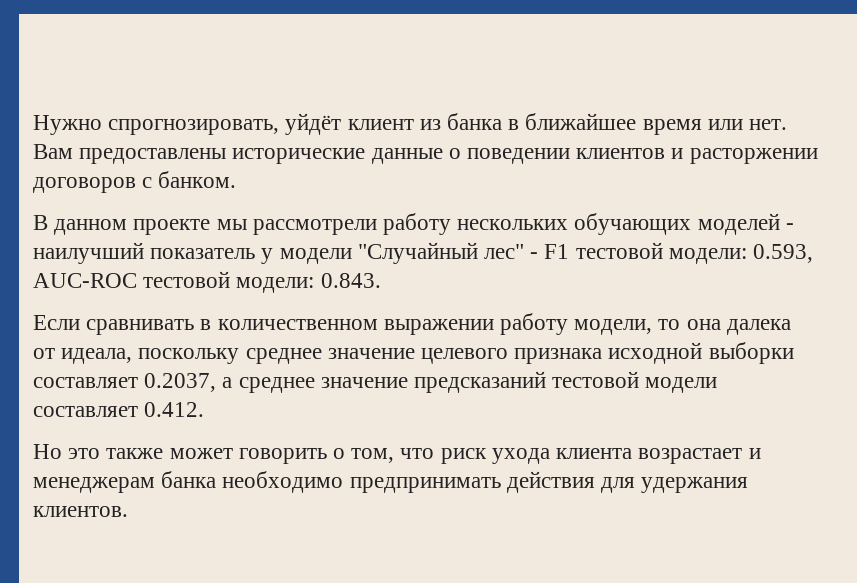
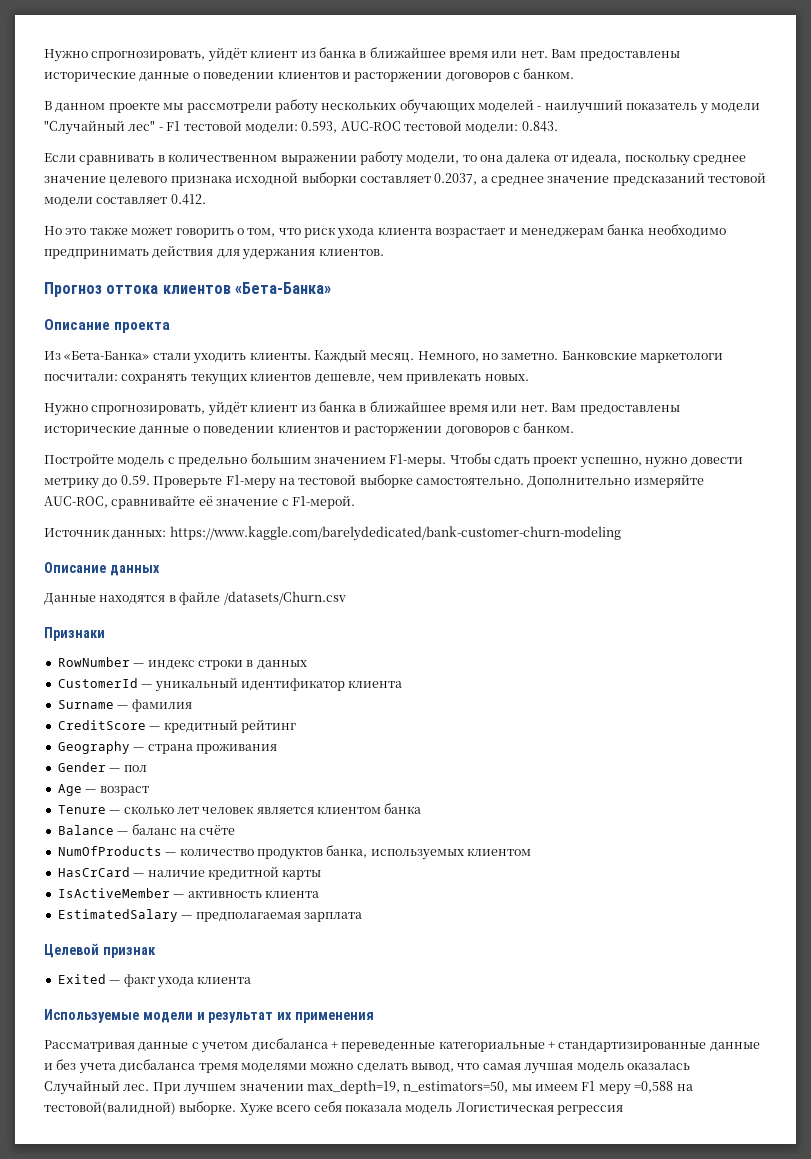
(128, 511) none -> [44,282,331,297] [44,319,171,333] [44,349,724,364] [44,373,529,385] [44,401,680,416] [44,422,575,436] [44,453,743,468] [44,474,704,489] [44,495,355,509] [44,526,621,541] [44,562,160,576] [44,591,346,605] [44,627,105,641] [57,657,307,670] [57,677,403,692] [57,699,192,712] [57,719,296,733] [57,741,277,754] [57,762,147,772] [57,784,149,796] [57,803,422,814] [57,824,236,835] [57,845,531,860] [57,866,322,880] [57,888,319,898] [57,909,362,922] [44,943,156,958] [57,974,252,988] [44,1009,374,1023] [44,1038,760,1053] [44,1059,690,1074] [44,1080,693,1095] [44,1101,623,1116] // Прогноз оттока клиентов «Бета-Банка» // Описание проекта // Из «Бета-Банка» стали уходить клиенты. Каждый месяц. Немного, но заметно. Банковские маркетологи посчитали: сохранять текущих клиентов дешевле, чем привлекать новых. // Нужно спрогнозировать, уйдёт клиент из банка в ближайшее время или нет. Вам предоставлены исторические данные о поведении клиентов и расторжении договоров с банком. // Постройте модель с предельно большим значением F1-меры. Чтобы сдать проект успешно, нужно довести метрику до 0.59. Проверьте F1-меру на тестовой выборке самостоятельно. Дополнительно измеряйте AUC-ROC, сравнивайте её значение с F1-мерой. // Источник данных: https://www.kaggle.com/barelydedicated/bank-customer-churn-modeling // Описание данных // Данные находятся в файле /datasets/Churn.csv // Признаки // RowNumber — индекс строки в данных // CustomerId — уникальный идентификатор клиента // Surname — фамилия // CreditScore — кредитный рейтинг // Geography — страна проживания // Gender — пол // Age — возраст // Tenure — сколько лет человек является клиентом банка // Balance — баланс на счёте // NumOfProducts — количество продуктов банка, используемых клиентом // HasCrCard — наличие кредитной карты // IsActiveMember — активность клиента // EstimatedSalary — предполагаемая зарплата // Целевой признак // Exited — факт ухода клиента // Используемые модели и результат их применения // Рассматривая данные с учетом дисбаланса + переведенные категориальные + стандартизированные данные и без учета дисбаланса тремя моделями можно сделать вывод, что самая лучшая модель оказалась Случайный лес. При лучшем значении max_depth=19, n_estimators=50, мы имеем F1 меру =0,588 на тестовой(валидной) выборке. Хуже всего себя показала модель Логистическая регрессия

